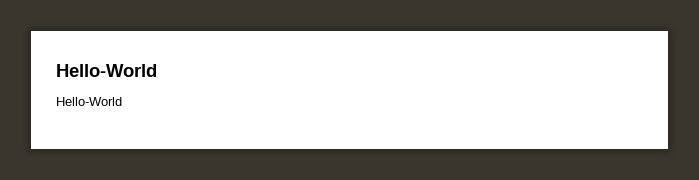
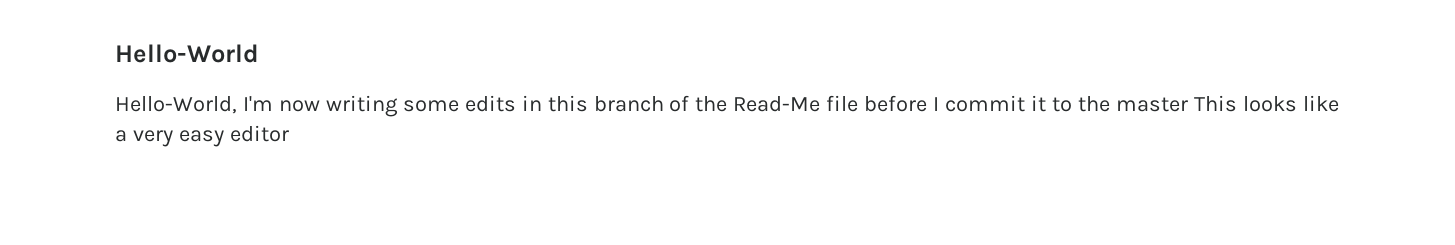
[56,97,122,106] Hello-World -> [115,95,1339,117] [115,125,289,147] Hello-World, I'm now writing some edits in this branch of the Read-Me file before I commit it to the master This looks like a very easy editor

